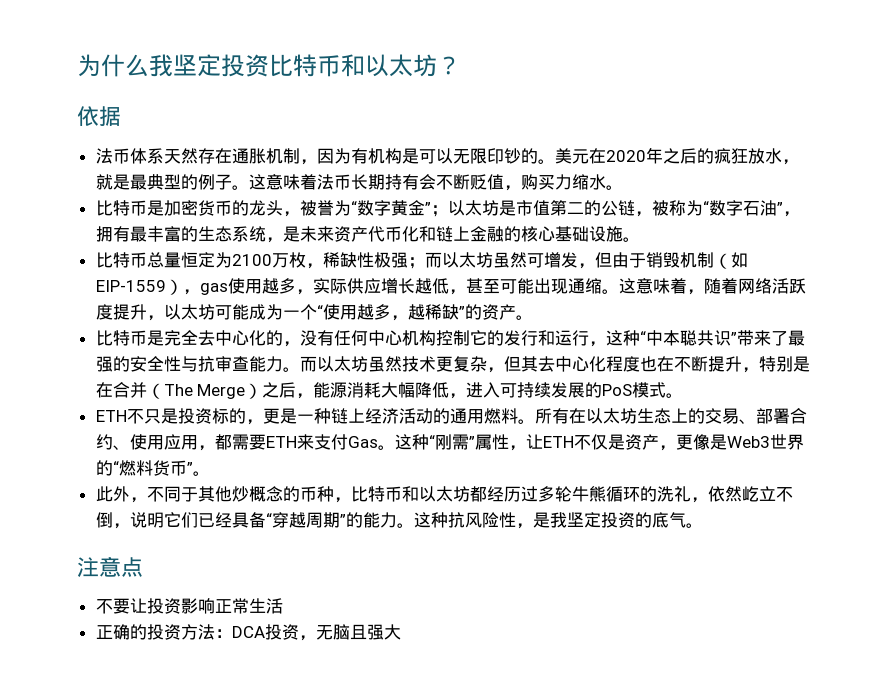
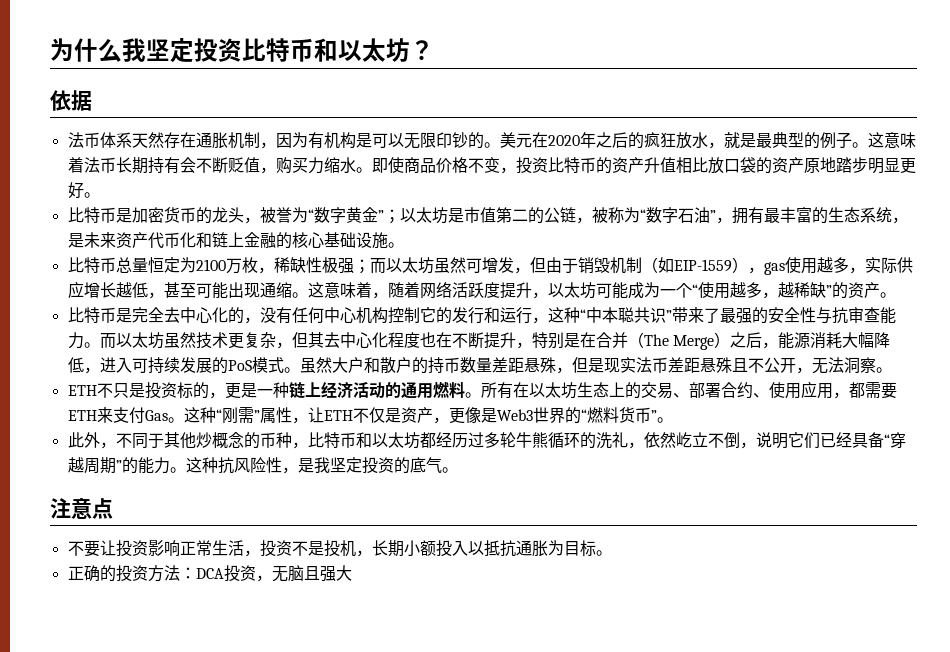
(623, 187) none -> [371,157,916,174] [67,182,100,199] 即使商品价格不变，投资比特币的资产升值相比放口袋的资产原地踏步明显更好。
(684, 395) none -> [299,357,892,374] 虽然大户和散户的持币数量差距悬殊，但是现实法币差距悬殊且不公开，无法洞察。
(283, 606) none -> [243,540,612,557] ，投资不是投机，长期小额投入以抵抗通胀为目标。

